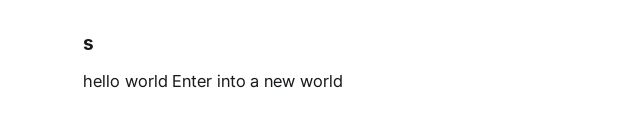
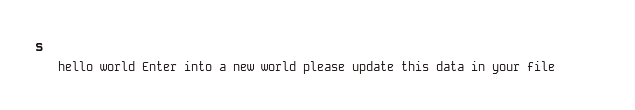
(343, 81) none -> [302,61,555,74] please update this data in your file

